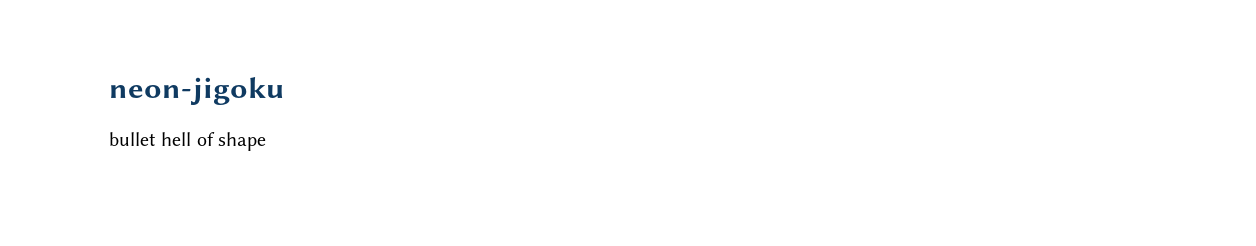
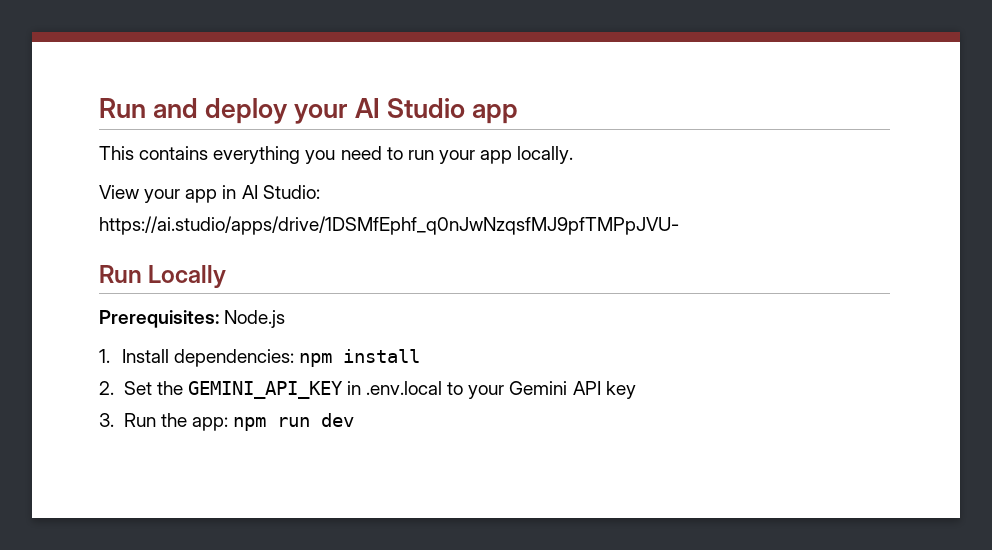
[109,77,284,105] [109,132,267,151] neon-jigoku // bullet hell of shape -> [99,98,518,124] [99,146,574,164] [99,185,320,203] [99,216,679,235] [99,265,227,288] [99,310,286,328] [99,349,421,367] [99,381,636,399] [99,413,354,431] Run and deploy your AI Studio app // This contains everything you need to run your app locally. // View your app in AI Studio: https://ai.studio/apps/drive/1DSMfEphf_q0nJwNzqsfMJ9pfTMPpJVU- // Run Locally // Prerequisites: Node.js // 1. Install dependencies: npm install // 2. Set the GEMINI_API_KEY in .env.local to your Gemini API key // 3. Run the app: npm run dev

